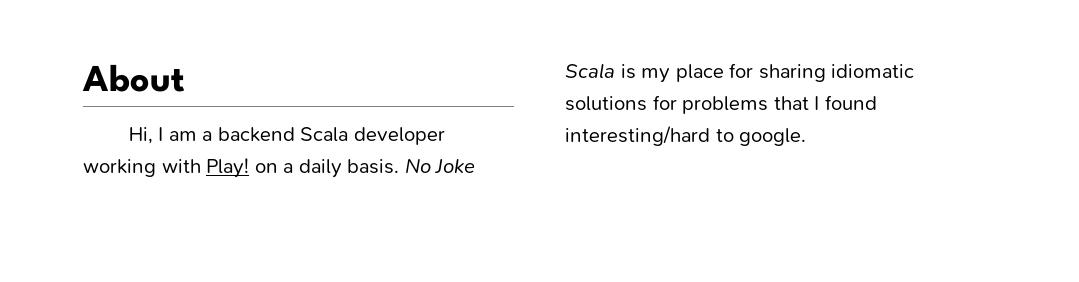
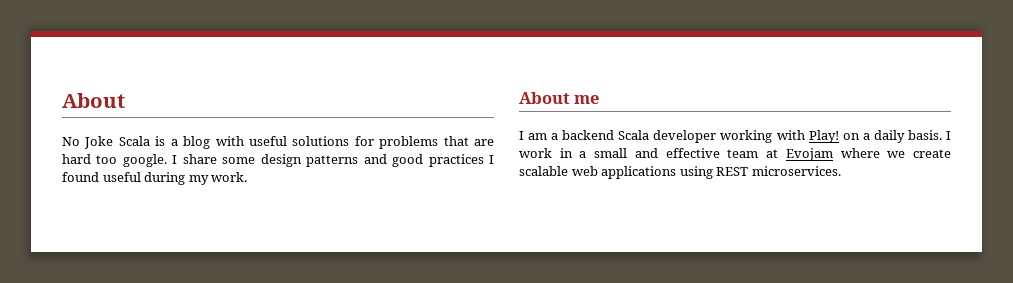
[128,127,153,144] Hi, -> [62,136,495,149] [62,154,494,167] [62,172,248,185] [519,92,600,104] No Joke Scala is a blog with useful solutions for problems that are hard too google. I share some design patterns and good practices I found useful during my work. // About me //
[404,158,476,174] [565,63,915,83] [565,95,877,114] [565,126,807,146] No Joke Scala is my place for sharing idiomatic solutions for problems that I found interesting/hard to google. -> [946,131,952,140] [519,148,951,161] [519,166,841,179] I work in a small and effective team at Evojam where we create scalable web applications using REST microservices.

